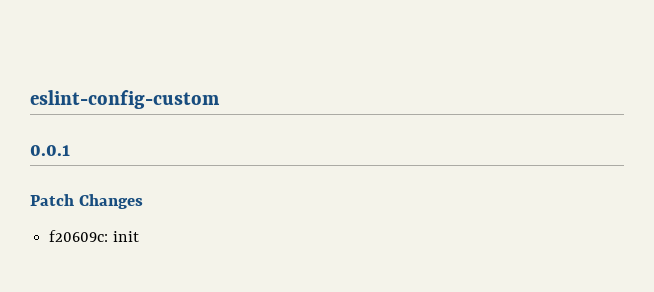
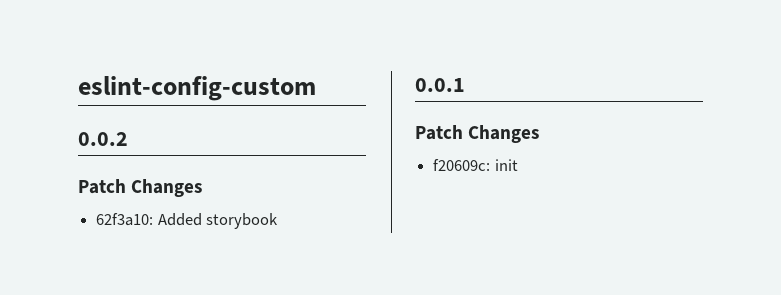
(220, 99) none -> [78,132,128,146] [78,179,203,197] [96,213,279,229] // 0.0.2 // Patch Changes // 62f3a10: Added storybook

